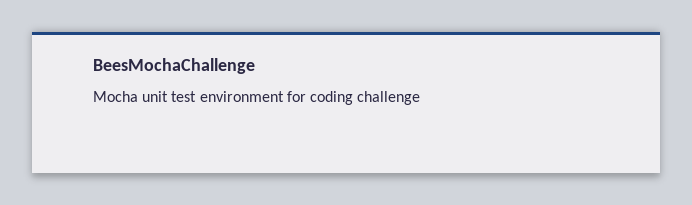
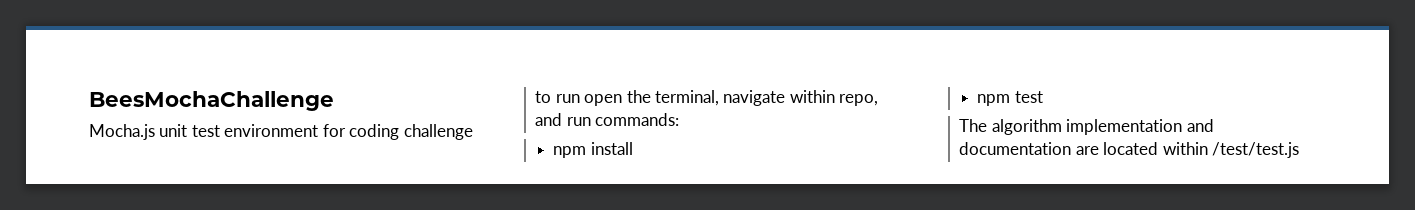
[93,91,138,102] Mocha -> [89,124,155,140] Mocha.js
(421, 98) none -> [535,90,879,106] [535,113,680,126] [553,142,633,158] [977,91,1043,106] [959,119,1214,135] [959,142,1299,158] // to run open the terminal, navigate within repo, and run commands: // npm install // npm test // The algorithm implementation and documentation are located within /test/test.js

